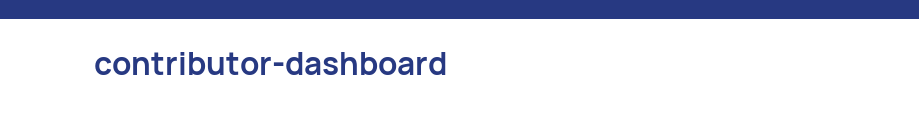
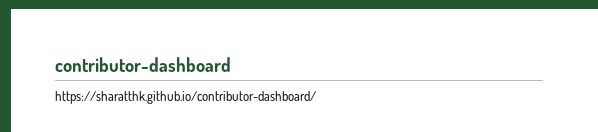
(447, 63) none -> [55,91,316,104] // https://sharatthk.github.io/contributor-dashboard/

